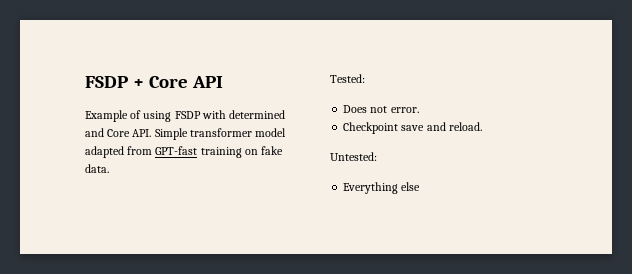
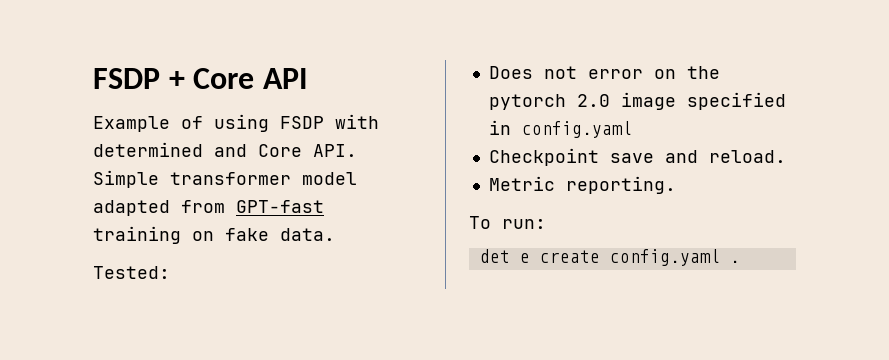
[390,107,419,113] [343,122,482,134] [330,152,377,161] [343,182,421,194] error. // Checkpoint save and reload. // Untested: // Everything else -> [587,66,720,79] [488,92,786,110] [488,120,632,138] [488,148,786,166] [488,176,676,194] [469,216,546,229] [479,249,740,266] error on the pytorch 2.0 image specified in config.yaml // Checkpoint save and reload. // Metric reporting. // To run: // det e create config.yaml .

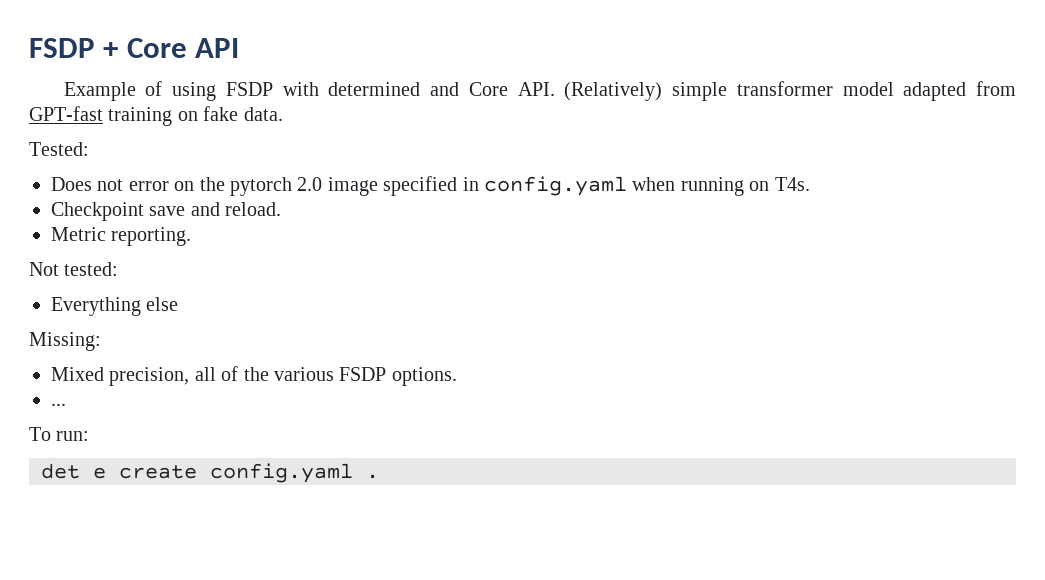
[93,170,159,188] Simple -> [564,82,728,101] (Relatively) simple
(632, 129) none -> [632,177,810,196] when running on T4s.
(676, 185) none -> [29,262,119,276] [51,297,179,316] [29,332,101,351] [51,366,457,386] [51,403,66,406] // Not tested: // Everything else // Missing: // Mixed precision, all of the various FSDP options. // ...

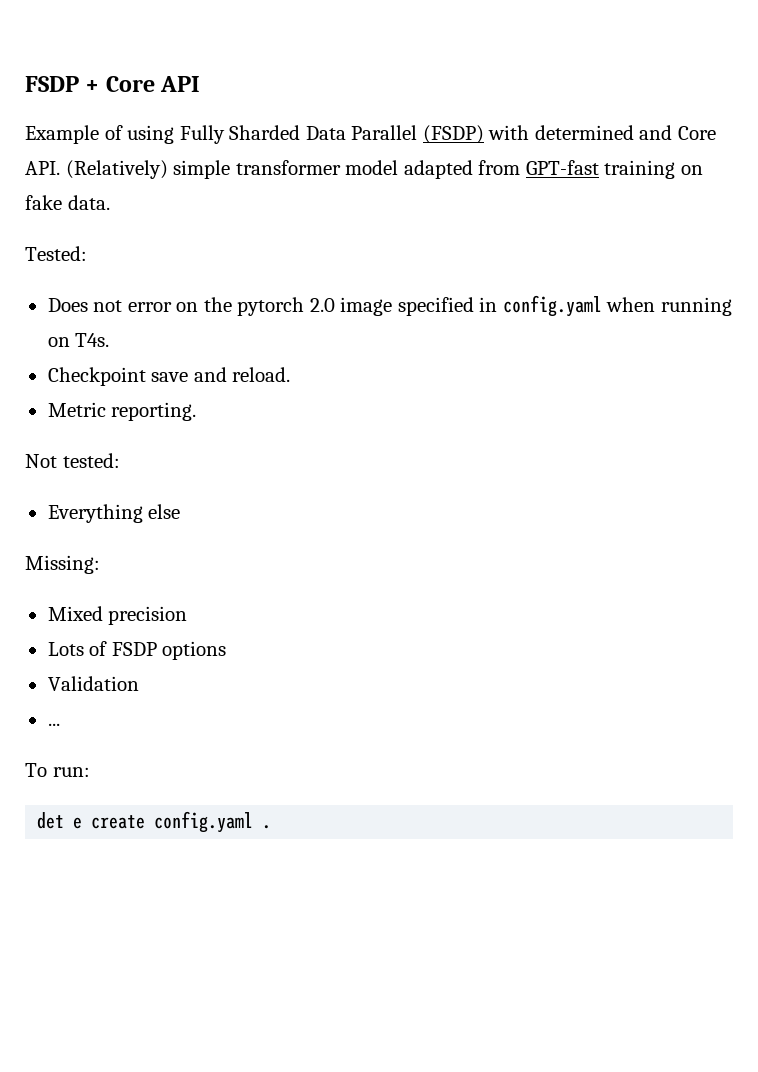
[225,82,273,96] FSDP -> [179,125,484,144] Fully Sharded Data Parallel (FSDP)
[109,366,457,386] precision, all of the various FSDP options. -> [108,606,188,625] [47,641,227,660] [47,676,139,691] precision // Lots of FSDP options // Validation

